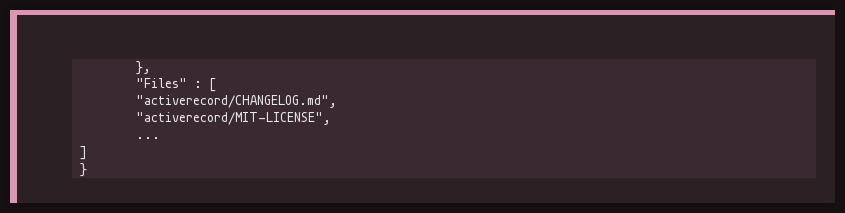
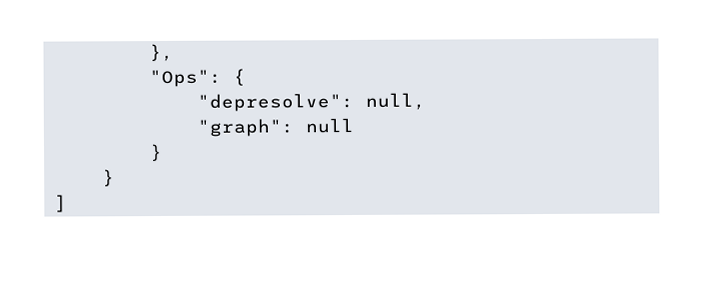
[135,78,216,92] [135,95,337,108] [135,112,331,125] [135,137,160,139] "Files" : [ // "activerecord/CHANGELOG.md", // "activerecord/MIT-LICENSE", // ... -> [148,68,246,88] [196,92,426,112] [196,117,354,137] [148,143,163,162] [101,169,115,187] "Ops": { // "depresolve": null, // "graph": null // } // }
[79,163,87,177] // } -> (67, 203) none

